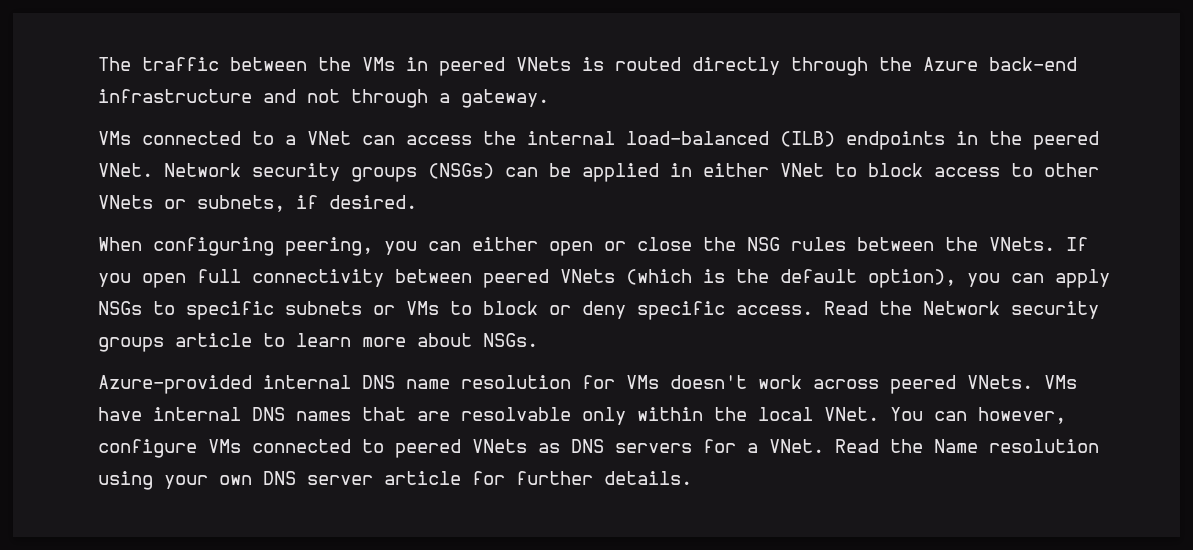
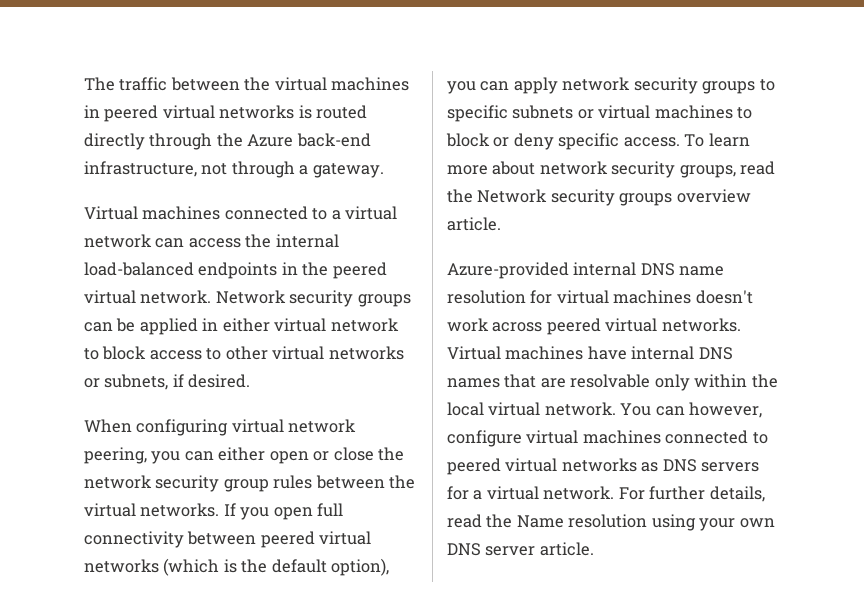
[362,57,571,76] VMs in peered VNets -> [274,77,410,91] [84,105,295,122] virtual machines in peered virtual networks
[98,89,296,103] infrastructure and -> [84,161,197,177] infrastructure,
[98,131,131,145] VMs -> [84,206,221,220] Virtual machines
[307,131,351,145] VNet -> [345,206,398,220] [84,234,152,248] virtual network
[780,131,835,147] (ILB) -> (194, 269) none
[98,163,494,182] VNet. Network security groups (NSGs) -> [84,290,411,307] virtual network. Network security groups
[780,163,824,177] VNet -> [274,318,399,332] virtual network
[98,195,153,209] VNets -> [272,346,404,360] virtual networks
(274, 246) none -> [231,419,357,433] virtual network
[747,237,780,251] NSG -> [84,475,269,492] network security group
[989,237,1055,251] VNets. -> [84,503,220,517] virtual networks.
[560,269,615,283] VNets -> [319,531,372,545] [84,559,159,573] virtual networks
[98,301,142,315] NSGs -> [562,77,756,94] network security groups
[406,301,439,315] VMs -> [598,105,733,119] virtual machines
[824,301,1099,319] [98,333,538,352] Read the Network security groups article to learn more about NSGs. -> [684,133,750,147] [447,161,776,178] [447,189,751,206] [447,217,501,231] To learn more about network security groups, read the Network security groups overview article.
[626,375,659,389] VMs -> [556,290,692,304] virtual machines
[967,375,1077,389] VNets. VMs -> [605,318,741,332] [447,346,584,360] virtual networks. Virtual machines
[824,407,879,421] VNet. -> [488,402,616,416] virtual network.
[208,439,241,453] VMs -> [526,430,661,444] virtual machines
[472,439,527,453] VNets -> [505,458,637,472] virtual networks
[769,439,879,453] VNet. Read -> [486,486,765,502] [447,514,482,528] virtual network. For further details, read
[384,471,692,485] article for further details. -> [539,542,594,556] article.

